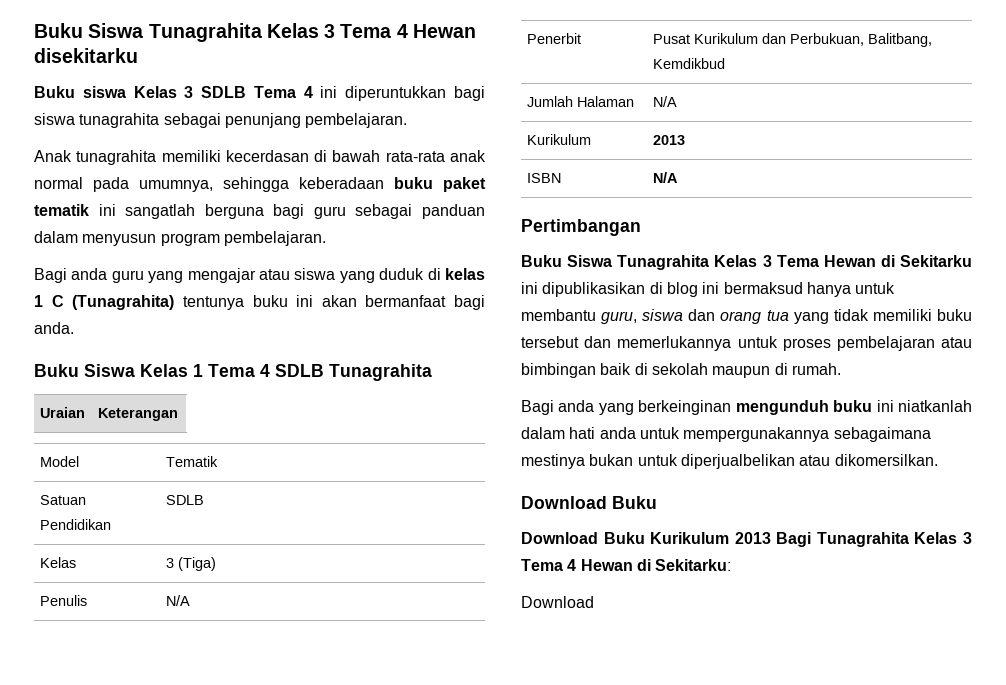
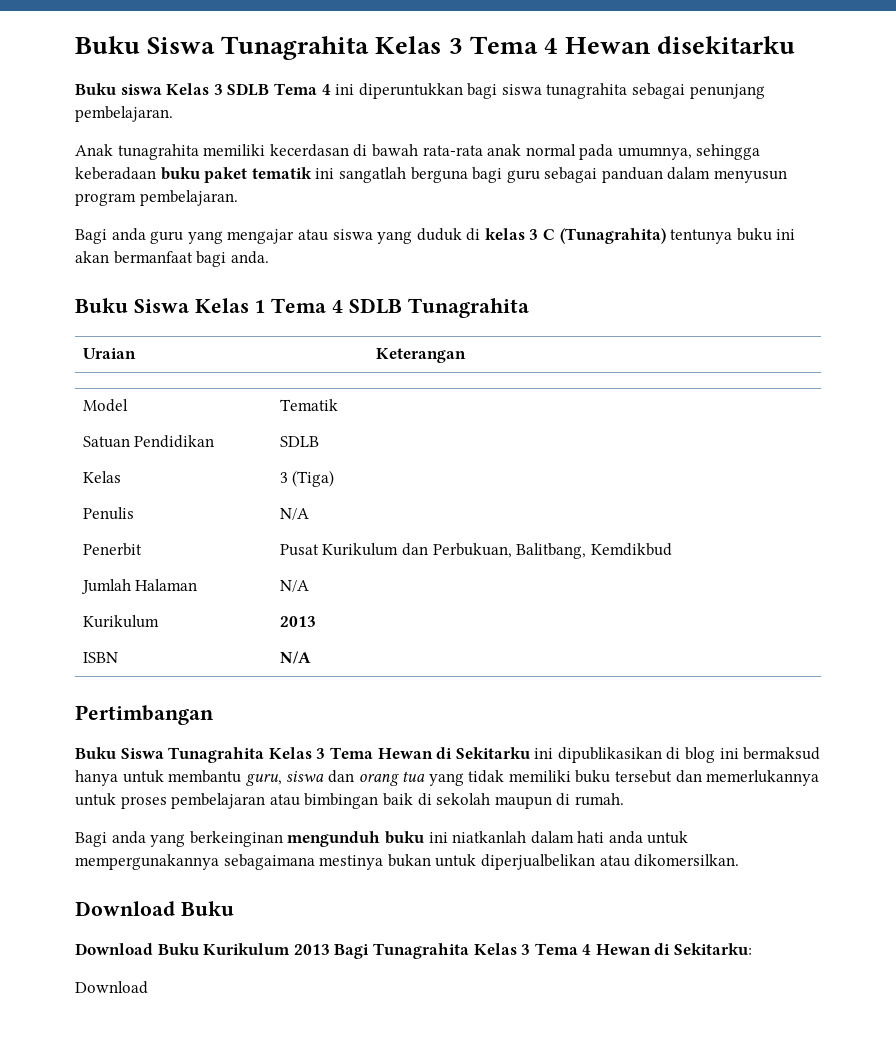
[34,295,43,307] 1 -> [529,229,539,240] 3

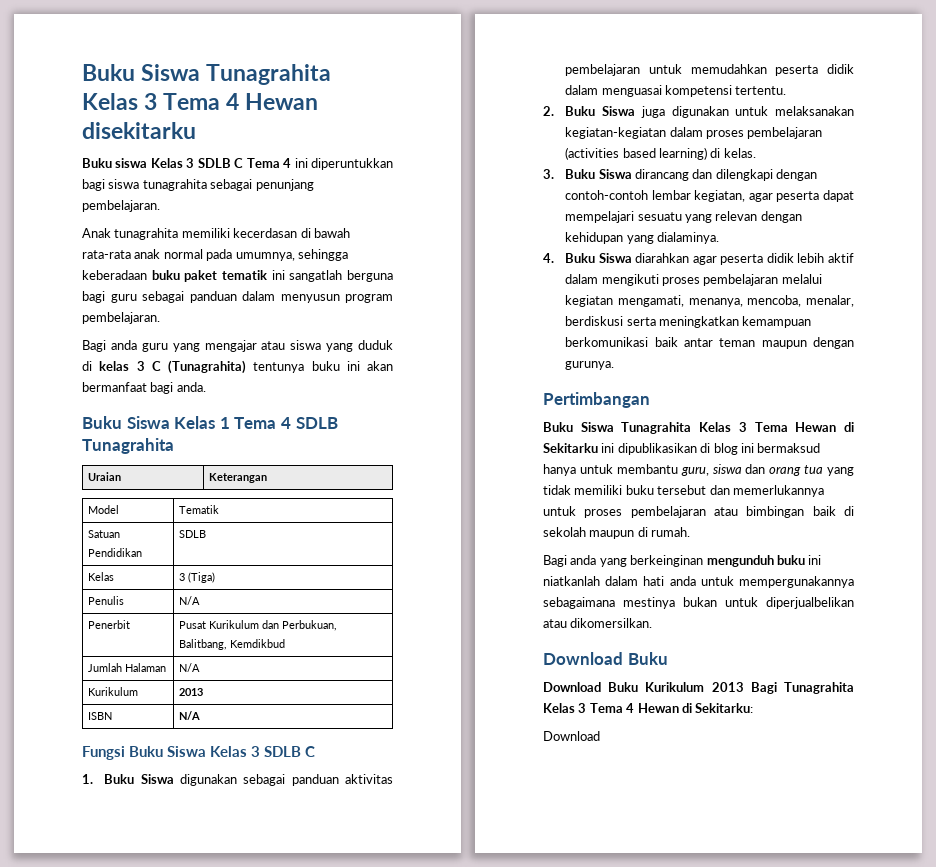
(270, 89) none -> [234,158,244,168] C
(311, 657) none -> [82,746,315,760] [82,774,393,786] [565,64,854,76] [565,85,787,97] [543,106,854,118] [565,127,823,139] [565,147,756,160] [543,169,818,181] [565,190,854,202] [565,211,802,223] [565,232,720,244] [543,253,854,265] [565,274,822,286] [565,295,854,307] [565,316,812,328] [565,337,854,349] [565,361,615,370] // Fungsi Buku Siswa Kelas 3 SDLB C // 1. Buku Siswa digunakan sebagai panduan aktivitas pembelajaran untuk memudahkan peserta didik dalam menguasai kompetensi tertentu. // 2. Buku Siswa juga digunakan untuk melaksanakan kegiatan-kegiatan dalam proses pembelajaran (activities based learning) di kelas. // 3. Buku Siswa dirancang dan dilengkapi dengan contoh-contoh lembar kegiatan, agar peserta dapat mempelajari sesuatu yang relevan dengan kehidupan yang dialaminya. // 4. Buku Siswa diarahkan agar peserta didik lebih aktif dalam mengikuti proses pembelajaran melalui kegiatan mengamati, menanya, mencoba, menalar, berdiskusi serta meningkatkan kemampuan berkomunikasi baik antar teman maupun dengan gurunya.

